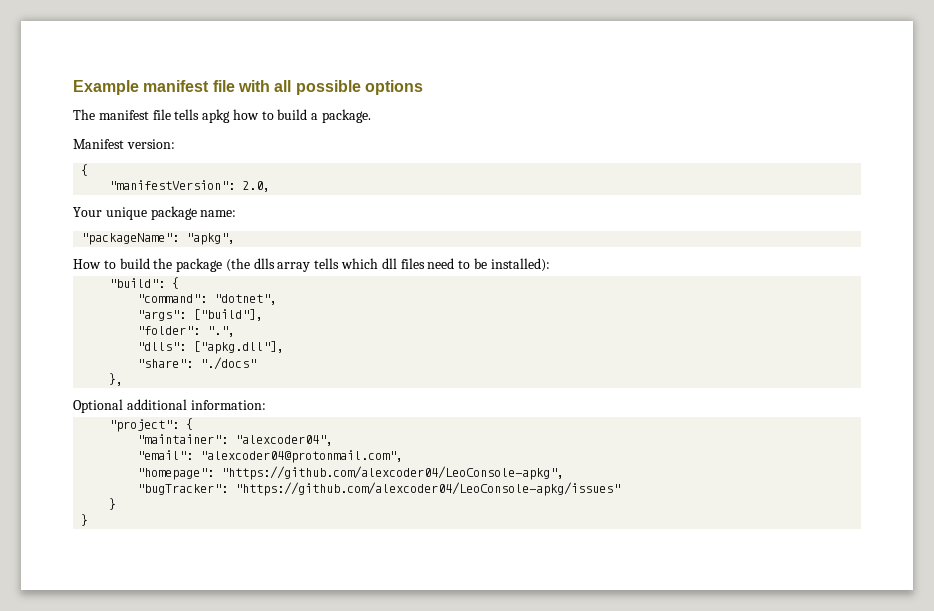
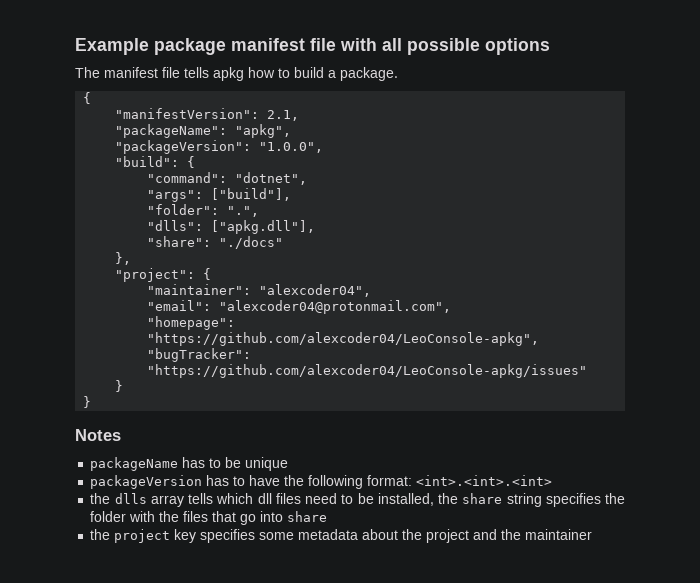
(139, 87) none -> [154,38,226,55] package
[73,139,175,149] // Manifest version: -> (398, 74) none
[242,181,271,192] [73,206,237,220] [81,233,236,245] [73,258,550,272] 2.0, // Your unique package name: // "packageName": "apkg", // How to build the package (the dlls array tells which dll files need to be installed): -> [267,110,300,121] [115,124,292,138] [115,140,324,154] 2.1, // "packageName": "apkg", // "packageVersion": "1.0.0",
[73,399,266,413] // Optional additional information: -> (132, 258) none
(89, 520) none -> [75,429,121,441] [90,457,289,471] [90,475,553,489] [90,493,626,507] [90,511,328,525] [90,529,593,543] // Notes // packageName has to be unique // packageVersion has to have the following format: <int>.<int>.<int> // the dlls array tells which dll files need to be installed, the share string specifies the folder with the files that go into share // the project key specifies some metadata about the project and the maintainer

